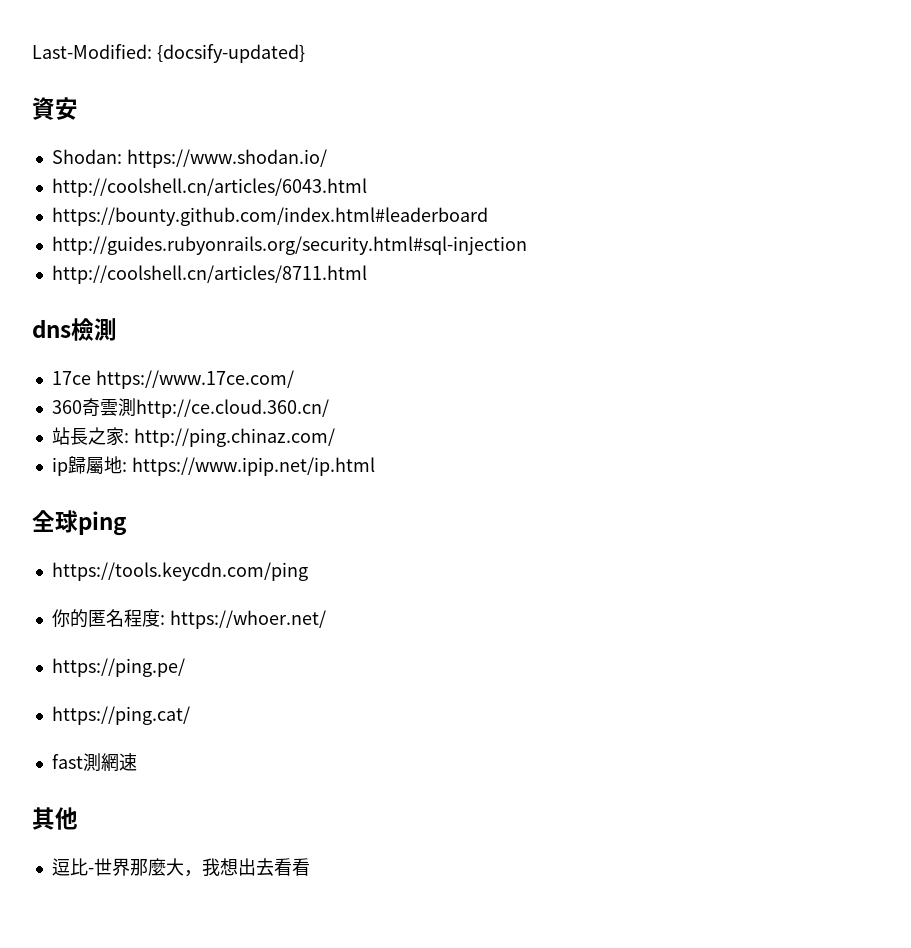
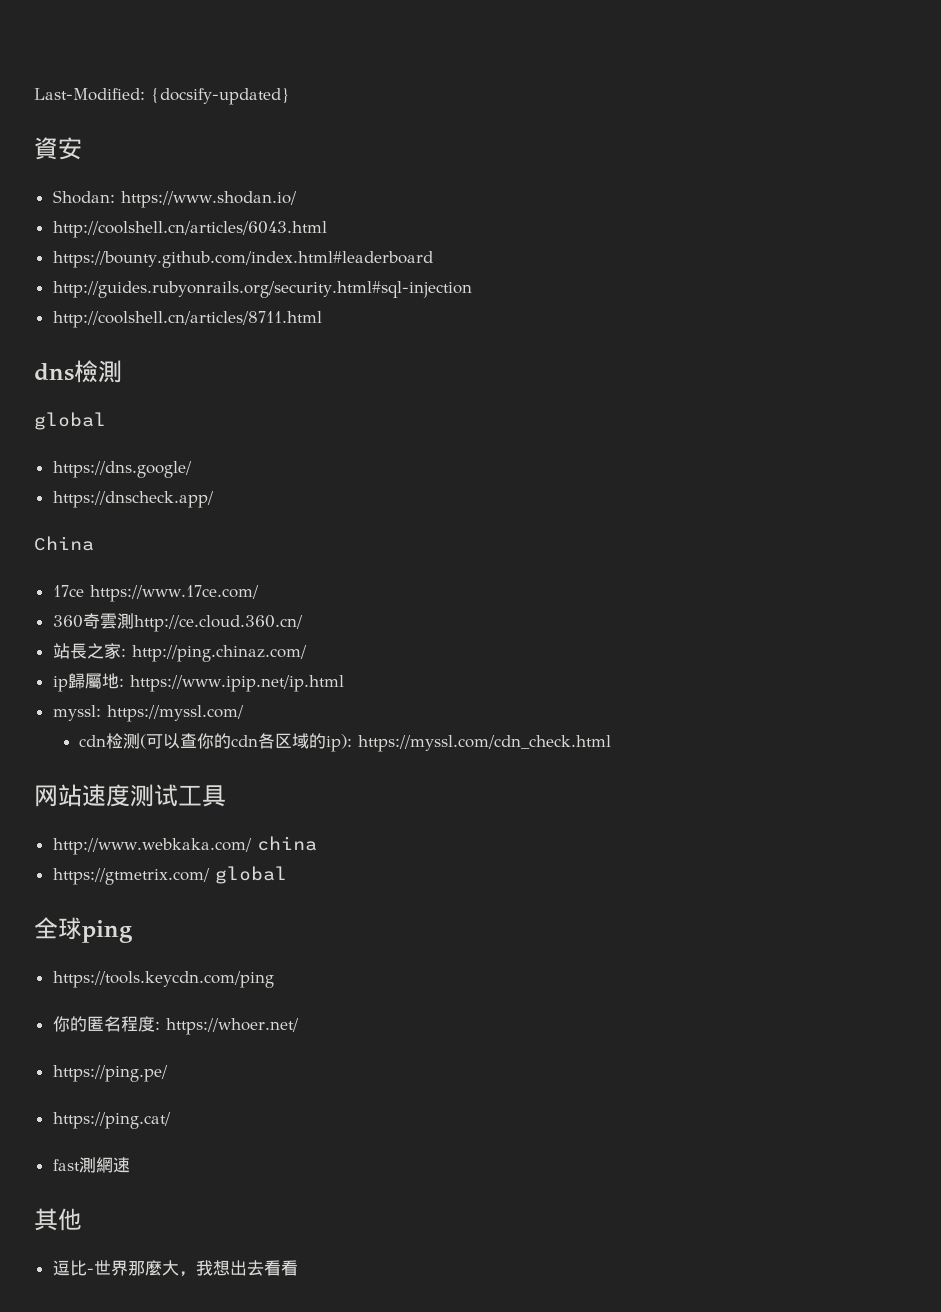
(117, 329) none -> [34,412,106,430] [52,461,192,478] [52,491,214,508] [34,536,94,551] // global // https://dns.google/ // https://dnscheck.app/ // China
(375, 466) none -> [52,705,244,722] [78,733,611,752] [34,784,226,807] [52,836,317,855] [52,866,287,885] // myssl: https://myssl.com/ // cdn检测(可以查你的cdn各区域的ip): https://myssl.com/cdn_check.html // 网站速度测试工具 // http://www.webkaka.com/ china // https://gtmetrix.com/ global

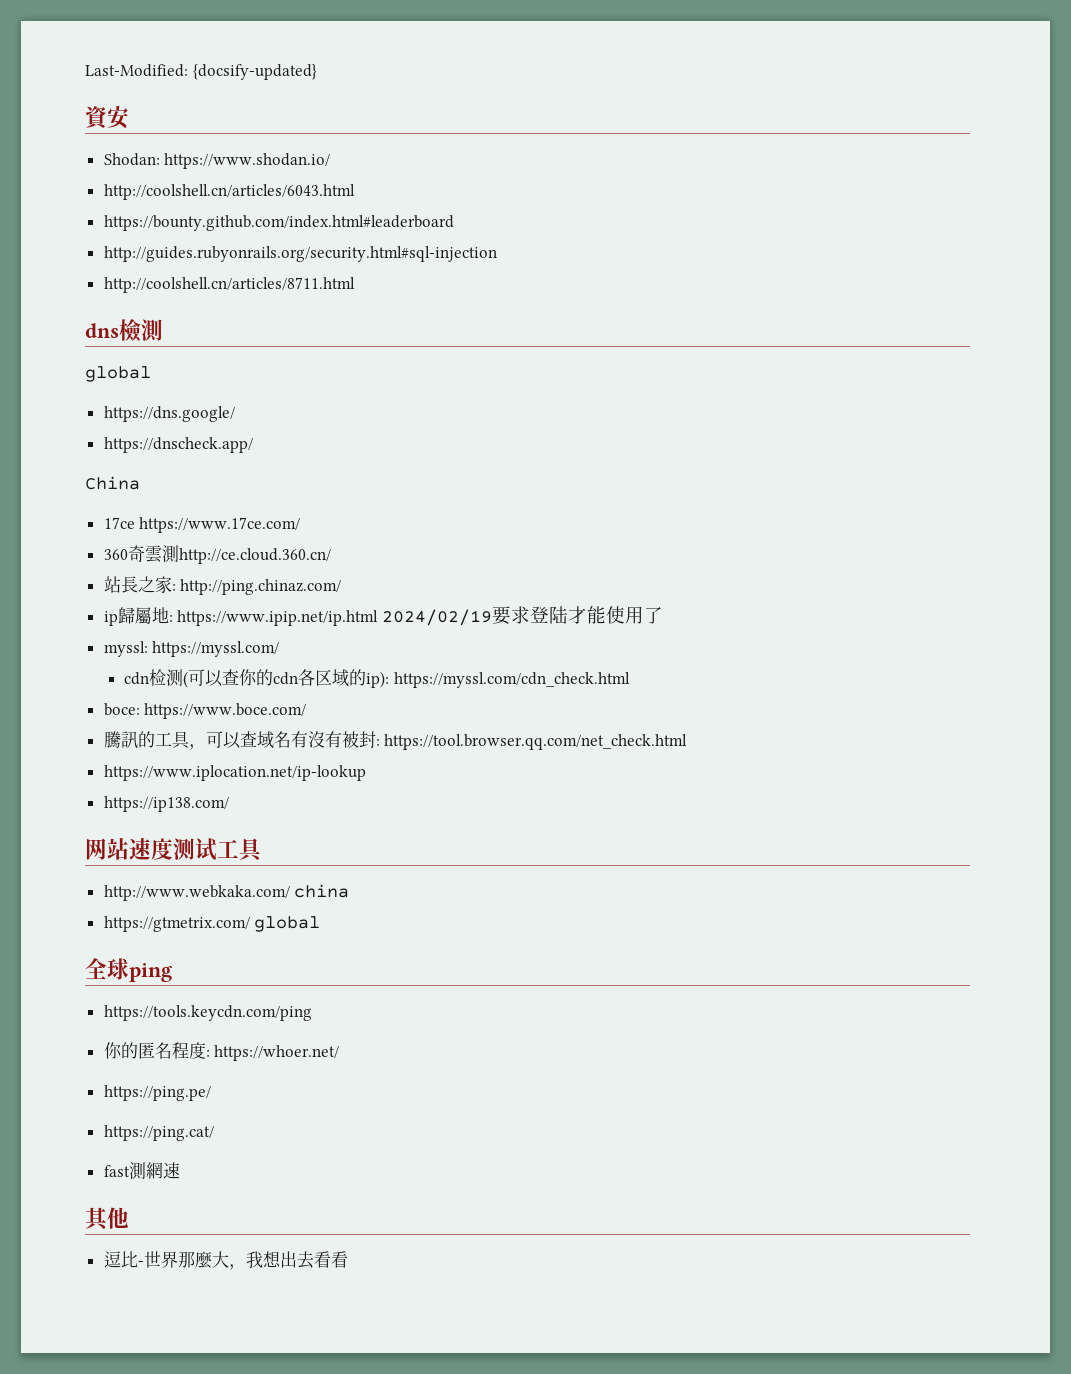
(344, 683) none -> [381,606,663,626] 2024/02/19要求登陆才能使用了
(611, 743) none -> [103,703,307,719] [103,731,688,750] [103,765,366,781] [103,796,229,812] // boce: https://www.boce.com/ // 騰訊的工具，可以查域名有沒有被封: https://tool.browser.qq.com/net_check.html // https://www.iplocation.net/ip-lookup // https://ip138.com/

